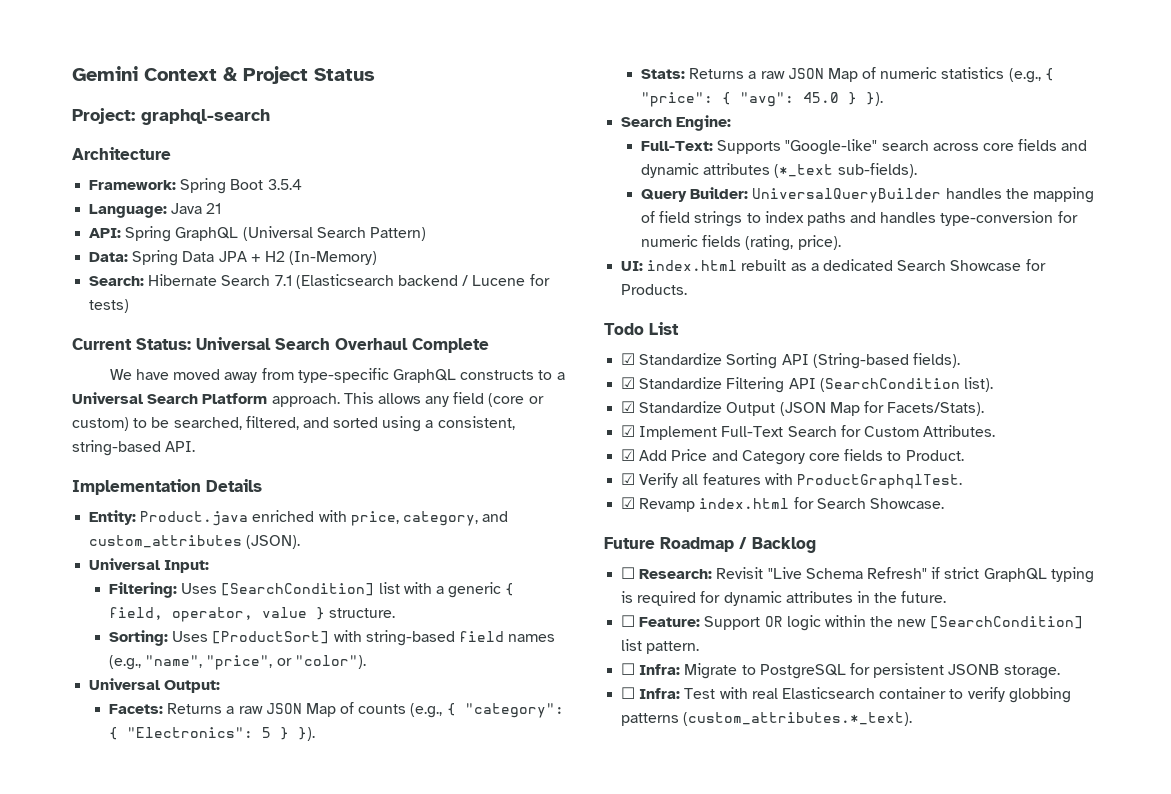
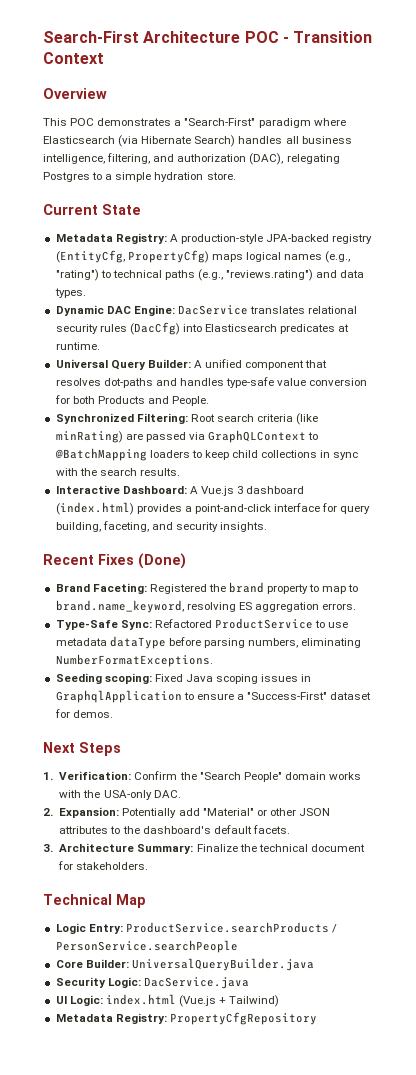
[72,66,375,84] [72,108,270,125] [72,147,171,160] [89,178,302,194] [89,203,222,218] [89,226,426,242] [89,250,378,266] [89,274,550,289] [89,299,130,313] [72,337,489,353] [109,368,565,383] [72,392,544,407] [72,416,515,432] [72,440,196,456] [72,479,262,495] [89,510,509,526] [89,535,301,549] [89,558,210,573] [109,582,515,598] [109,607,396,622] [109,630,556,646] [109,655,366,670] [89,678,221,693] [109,702,564,718] [109,727,316,741] [641,67,1054,83] [641,92,884,107] [621,115,732,131] [641,139,1088,155] [641,163,917,178] [641,187,1094,203] [641,211,1078,227] [641,235,841,251] [621,259,1046,271] [621,284,688,295] [604,322,679,335] [621,353,960,369] [621,377,993,393] [621,401,985,416] [621,425,996,440] [621,449,964,465] [621,473,962,489] [621,497,944,512] [604,537,816,553] [621,567,1094,583] [621,591,947,606] [621,615,1083,631] [621,639,700,654] [621,663,1060,679] [621,687,1071,703] [621,712,913,726] Gemini Context & Project Status // Project: graphql-search // Architecture // Framework: Spring Boot 3.5.4 // Language: Java 21 // API: Spring GraphQL (Universal Search Pattern) // Data: Spring Data JPA + H2 (In-Memory) // Search: Hibernate Search 7.1 (Elasticsearch backend / Lucene for tests) // Current Status: Universal Search Overhaul Complete // We have moved away from type-specific GraphQL constructs to a Universal Search Platform approach. This allows any field (core or custom) to be searched, filtered, and sorted using a consistent, string-based API. // Implementation Details // Entity: Product.java enriched with price, category, and custom_attributes (JSON). // Universal Input: // Filtering: Uses [SearchCondition] list with a generic { field, operator, value } structure. // Sorting: Uses [ProductSort] with string-based field names (e.g., "name", "price", or "color"). // Universal Output: // Facets: Returns a raw JSON Map of counts (e.g., { "category": { "Electronics": 5 } }). // Stats: Returns a raw JSON Map of numeric statistics (e.g., { "price": { "avg": 45.0 } }). // Search Engine: // Full-Text: Supports "Google-like" search across core fields and dynamic attributes (*_text sub-fields). // Query Builder: UniversalQueryBuilder handles the mapping of field strings to index paths and handles type-conversion for numeric fields (rating, price). // UI: index.html rebuilt as a dedicated Search Showcase for Products. // Todo List // ☑ Standardize Sorting API (String-based fields). // ☑ Standardize Filtering API (SearchCondition list). // ☑ Standardize Output (JSON Map for Facets/Stats). // ☑ Implement Full-Text Search for Custom Attributes. // ☑ Add Price and Category core fields to Product. // ☑ Verify all features with ProductGraphqlTest. // ☑ Revamp index.html for Search Showcase. // Future Roadmap / Backlog // ☐ Research: Revisit "Live Schema Refresh" if strict GraphQL typing is required for dynamic attributes in the future. // ☐ Feature: Support OR logic within the new [SearchCondition] list pattern. // ☐ Infra: Migrate to PostgreSQL for persistent JSONB storage. // ☐ Infra: Test with real Elasticsearch container to verify globbing patterns (custom_attributes.*_text). -> [43,31,373,43] [43,52,104,64] [43,88,107,99] [43,118,346,128] [43,135,352,147] [43,153,340,165] [43,172,236,182] [43,204,141,215] [55,233,373,244] [55,250,351,263] [55,269,365,281] [54,288,86,298] [55,305,358,316] [55,322,350,335] [55,342,100,350] [55,359,328,370] [55,377,368,388] [54,395,210,406] [55,413,319,425] [55,430,319,443] [54,448,359,461] [55,468,180,476] [55,485,305,496] [55,502,371,515] [55,521,268,532] [43,553,186,569] [55,582,359,594] [55,600,357,613] [55,618,349,630] [55,636,362,649] [55,654,213,667] [55,673,312,684] [55,690,372,703] [54,709,113,718] [43,742,121,756] [43,771,361,782] [59,790,181,800] [43,807,330,818] [59,825,290,834] [43,843,365,854] [58,861,149,870] [43,894,146,908] [55,922,337,934] [55,940,238,953] [55,958,314,971] [55,977,249,989] [55,994,280,1007] [55,1012,317,1025] Search-First Architecture POC - Transition Context // Overview // This POC demonstrates a "Search-First" paradigm where Elasticsearch (via Hibernate Search) handles all business intelligence, filtering, and authorization (DAC), relegating Postgres to a simple hydration store. // Current State // Metadata Registry: A production-style JPA-backed registry (EntityCfg, PropertyCfg) maps logical names (e.g., "rating") to technical paths (e.g., "reviews.rating") and data types. // Dynamic DAC Engine: DacService translates relational security rules (DacCfg) into Elasticsearch predicates at runtime. // Universal Query Builder: A unified component that resolves dot-paths and handles type-safe value conversion for both Products and People. // Synchronized Filtering: Root search criteria (like minRating) are passed via GraphQLContext to @BatchMapping loaders to keep child collections in sync with the search results. // Interactive Dashboard: A Vue.js 3 dashboard (index.html) provides a point-and-click interface for query building, faceting, and security insights. // Recent Fixes (Done) // Brand Faceting: Registered the brand property to map to brand.name_keyword, resolving ES aggregation errors. // Type-Safe Sync: Refactored ProductService to use metadata dataType before parsing numbers, eliminating NumberFormatExceptions. // Seeding scoping: Fixed Java scoping issues in GraphqlApplication to ensure a "Success-First" dataset for demos. // Next Steps // 1. Verification: Confirm the "Search People" domain works with the USA-only DAC. // 2. Expansion: Potentially add "Material" or other JSON attributes to the dashboard's default facets. // 3. Architecture Summary: Finalize the technical document for stakeholders. // Technical Map // Logic Entry: ProductService.searchProducts / PersonService.searchPeople // Core Builder: UniversalQueryBuilder.java // Security Logic: DacService.java // UI Logic: index.html (Vue.js + Tailwind) // Metadata Registry: PropertyCfgRepository

